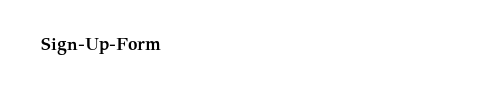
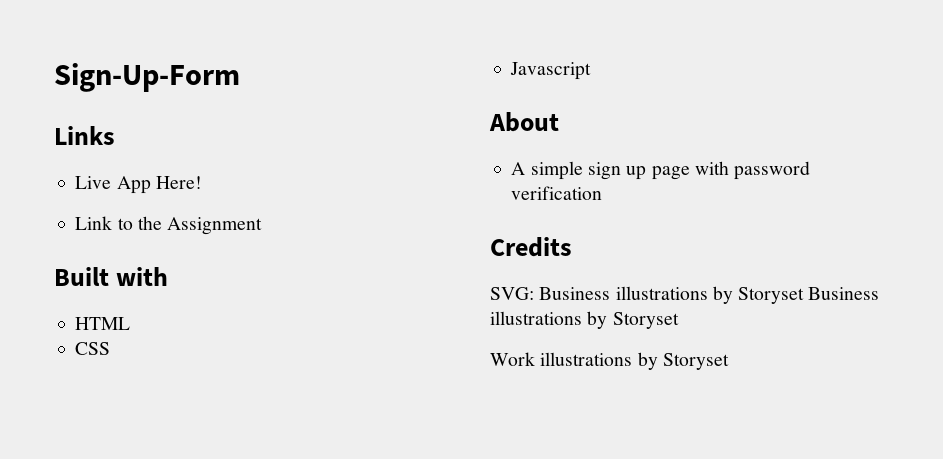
(161, 46) none -> [54,126,115,145] [75,176,202,194] [75,216,263,235] [54,267,169,286] [75,317,131,330] [75,342,111,355] [510,62,592,80] [489,112,559,132] [511,161,811,180] [511,186,603,200] [490,237,572,257] [490,286,880,304] [490,311,679,329] [490,352,729,370] // Links // Live App Here! // Link to the Assignment // Built with // HTML // CSS // Javascript // About // A simple sign up page with password verification // Credits // SVG: Business illustrations by Storyset Business illustrations by Storyset // Work illustrations by Storyset

